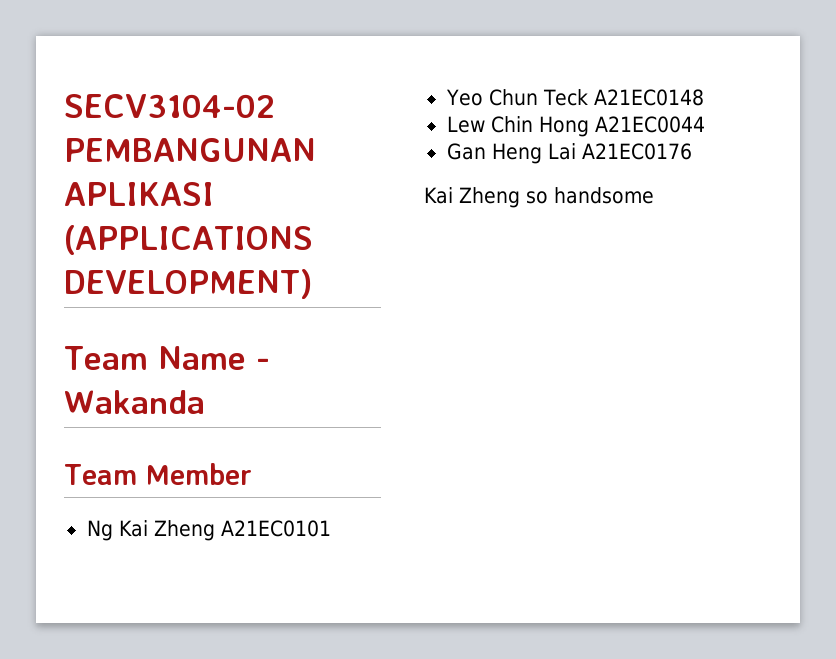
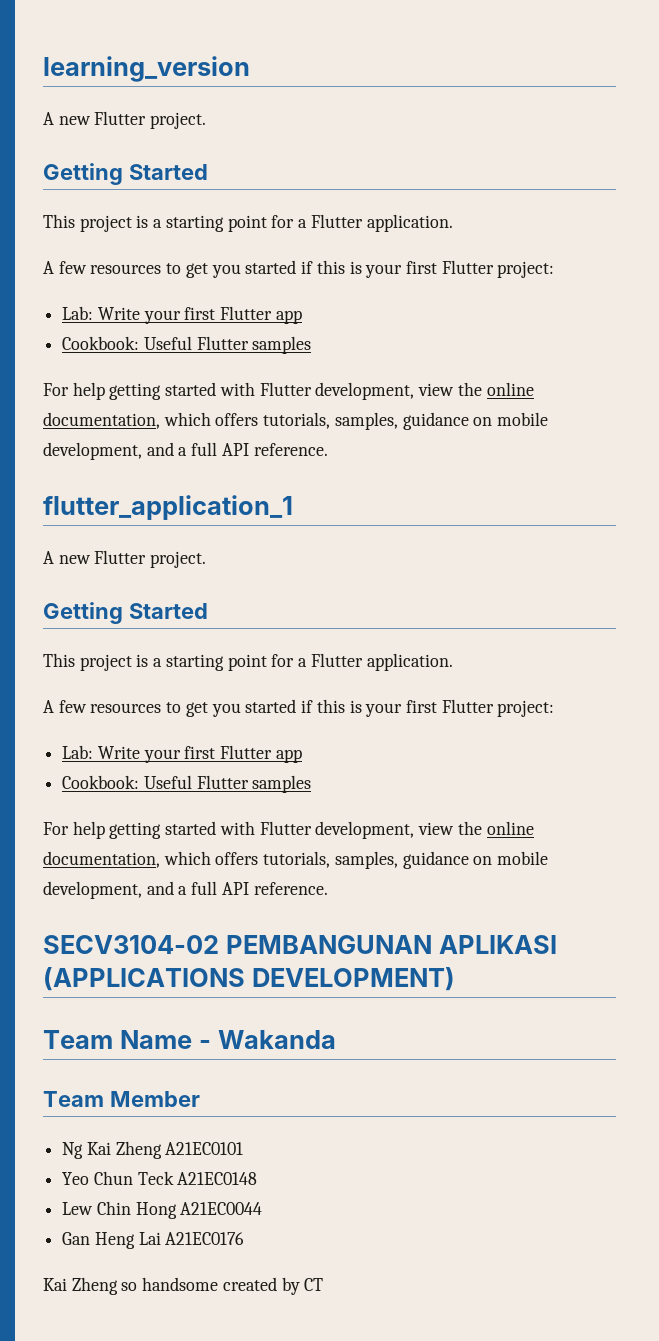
(64, 106) none -> [43,56,250,82] [43,111,207,129] [43,163,208,185] [43,214,453,232] [43,260,555,278] [62,306,302,324] [62,336,312,354] [43,382,534,400] [43,412,549,430] [43,442,328,460] [43,495,293,520] [43,550,207,568] [43,602,208,624] [43,653,453,671] [43,699,555,717] [62,745,302,763] [62,775,312,793] [43,821,534,839] [43,851,549,869] [43,881,328,899] learning_version // A new Flutter project. // Getting Started // This project is a starting point for a Flutter application. // A few resources to get you started if this is your first Flutter project: // Lab: Write your first Flutter app // Cookbook: Useful Flutter samples // For help getting started with Flutter development, view the online documentation, which offers tutorials, samples, guidance on mobile development, and a full API reference. // flutter_application_1 // A new Flutter project. // Getting Started // This project is a starting point for a Flutter application. // A few resources to get you started if this is your first Flutter project: // Lab: Write your first Flutter app // Cookbook: Useful Flutter samples // For help getting started with Flutter development, view the online documentation, which offers tutorials, samples, guidance on mobile development, and a full API reference. //
(654, 195) none -> [222,1277,324,1295] created by CT

